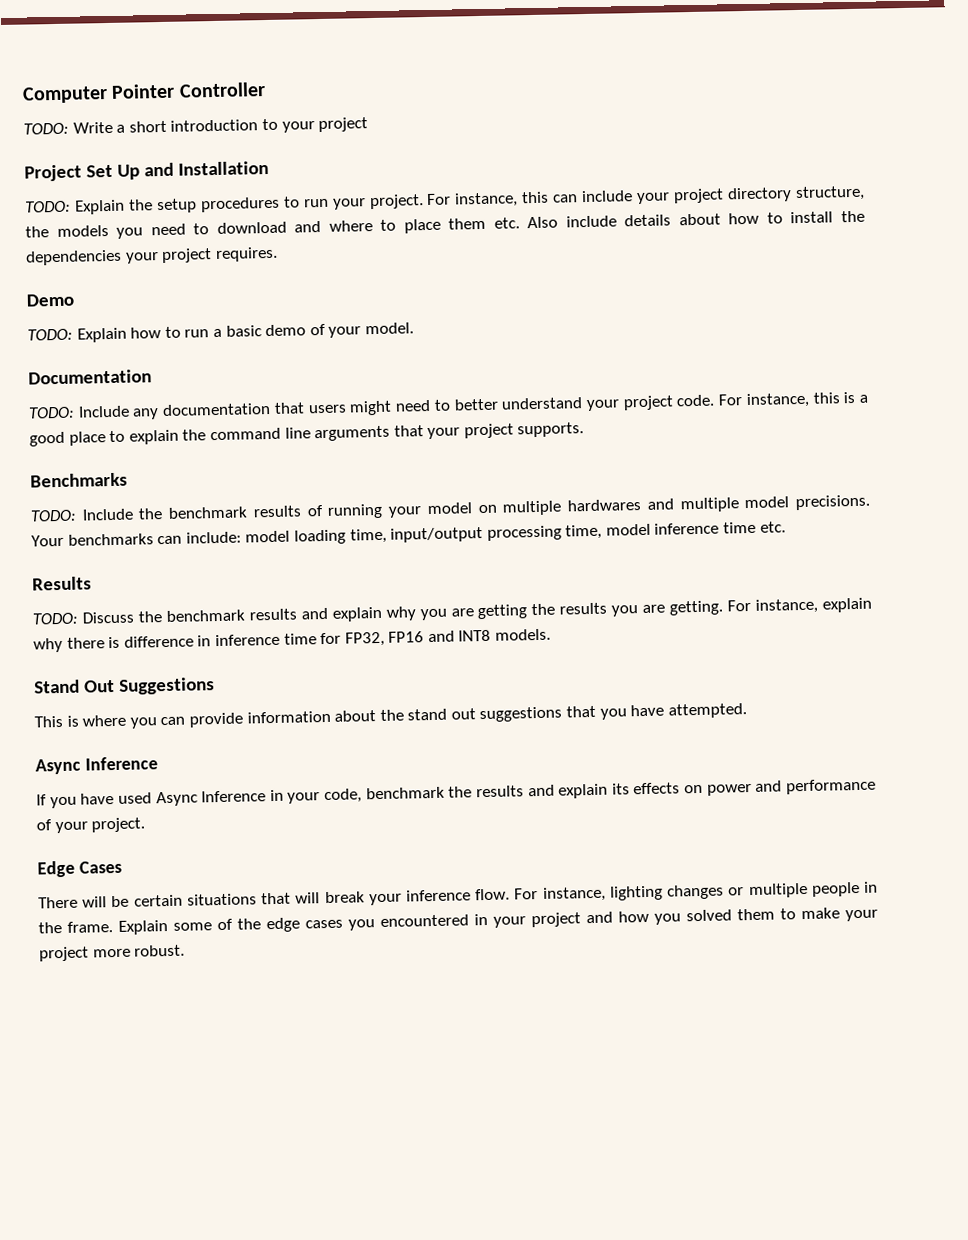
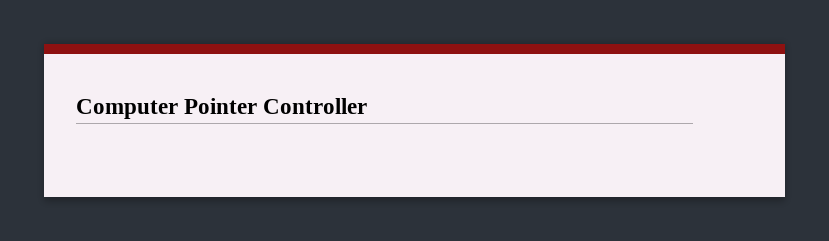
[23,117,369,135] [24,160,269,182] [25,185,865,215] [25,210,865,239] [25,246,278,266] [26,293,75,307] [27,322,414,343] [28,369,152,385] [28,391,868,420] [29,422,585,447] [30,472,128,488] [30,494,871,522] [31,521,786,547] [32,576,92,591] [32,597,873,625] [33,628,552,653] [34,677,215,695] [34,703,747,729] [35,756,158,775] [36,778,877,809] [36,817,146,834] [37,860,122,878] [38,881,878,909] [38,907,878,935] [39,944,186,962] // TODO: Write a short introduction to your project // Project Set Up and Installation // TODO: Explain the setup procedures to run your project. For instance, this can include your project directory structure, the models you need to download and where to place them etc. Also include details about how to install the dependencies your project requires. // Demo // TODO: Explain how to run a basic demo of your model. // Documentation // TODO: Include any documentation that users might need to better understand your project code. For instance, this is a good place to explain the command line arguments that your project supports. // Benchmarks // TODO: Include the benchmark results of running your model on multiple hardwares and multiple model precisions. Your benchmarks can include: model loading time, input/output processing time, model inference time etc. // Results // TODO: Discuss the benchmark results and explain why you are getting the results you are getting. For instance, explain why there is difference in inference time for FP32, FP16 and INT8 models. // Stand Out Suggestions // This is where you can provide information about the stand out suggestions that you have attempted. // Async Inference // If you have used Async Inference in your code, benchmark the results and explain its effects on power and performance of your project. // Edge Cases // There will be certain situations that will break your inference flow. For instance, lighting changes or multiple people in the frame. Explain some of the edge cases you encountered in your project and how you solved them to make your project more robust. -> (368, 106) none

